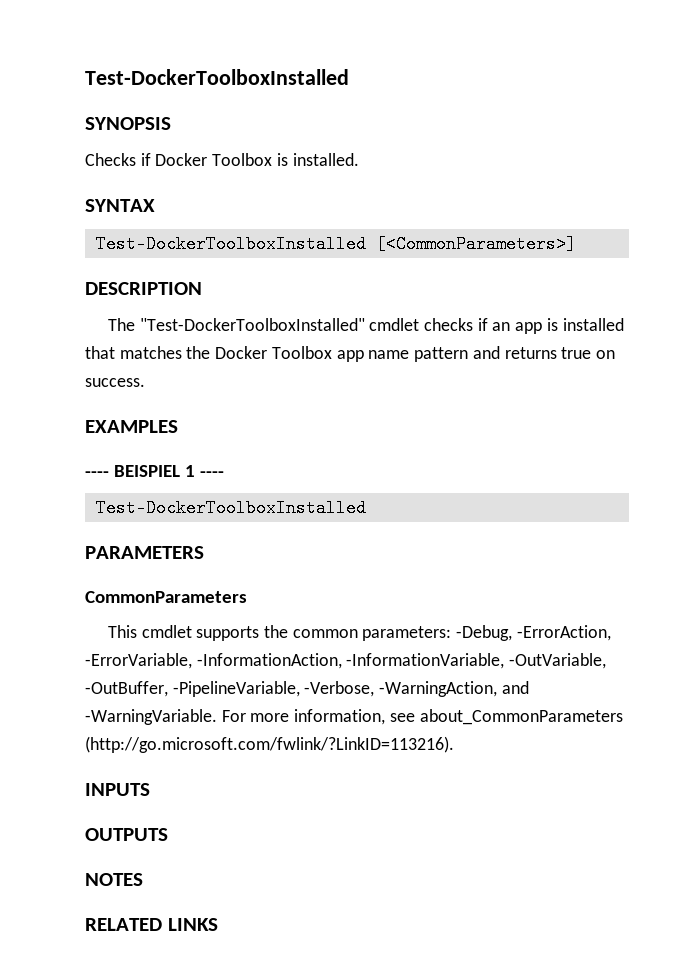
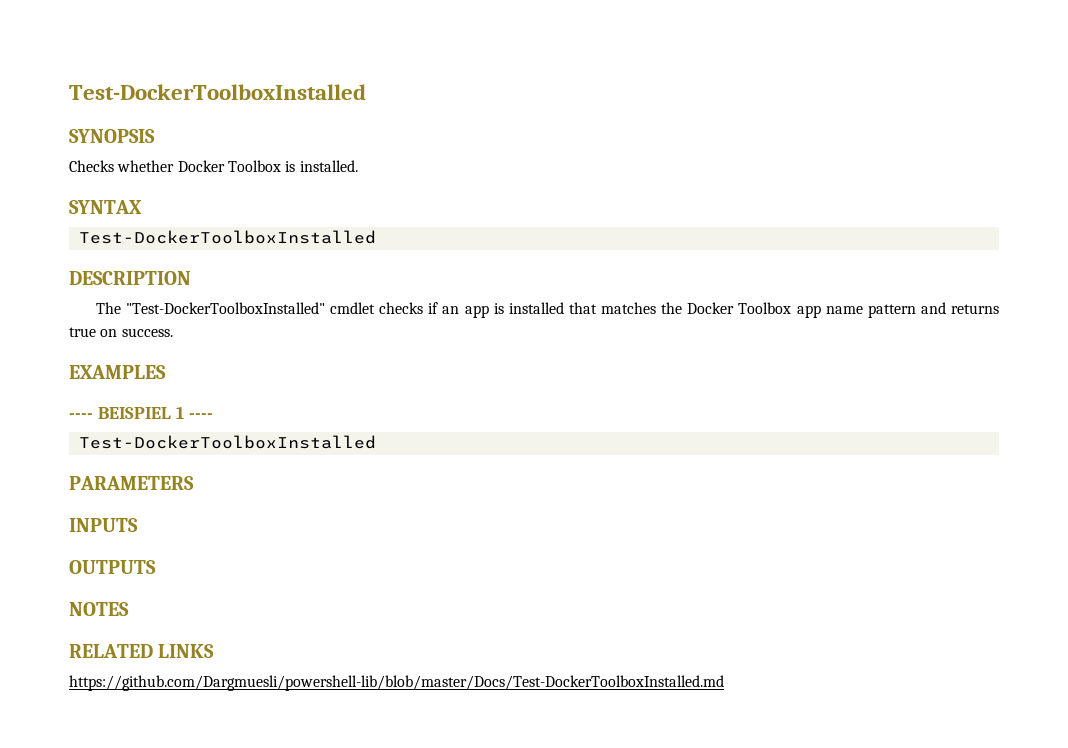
[140,153,151,166] if -> [117,160,175,172] whether
[375,235,576,253] [<CommonParameters>] -> (376, 237) none
[85,591,247,603] [107,625,611,641] [85,653,607,669] [85,681,529,697] [85,709,623,725] [85,736,454,753] // CommonParameters // This cmdlet supports the common parameters: -Debug, -ErrorAction, -ErrorVariable, -InformationAction, -InformationVariable, -OutVariable, -OutBuffer, -PipelineVariable, -Verbose, -WarningAction, and -WarningVariable. For more information, see about_CommonParameters (http://go.microsoft.com/fwlink/?LinkID=113216). -> (194, 483) none
(218, 924) none -> [69,675,724,691] // https://github.com/Dargmuesli/powershell-lib/blob/master/Docs/Test-DockerToolboxInstalled.md

